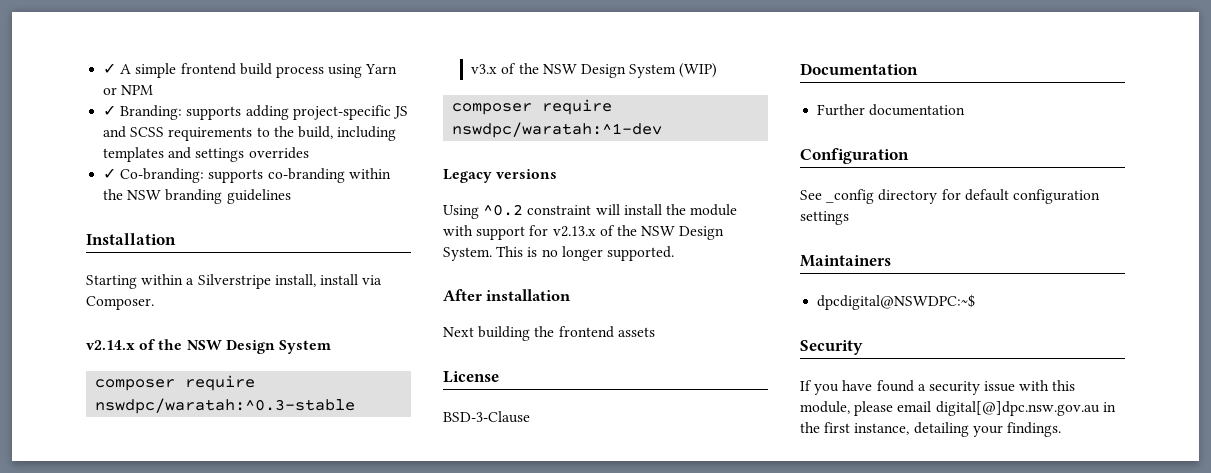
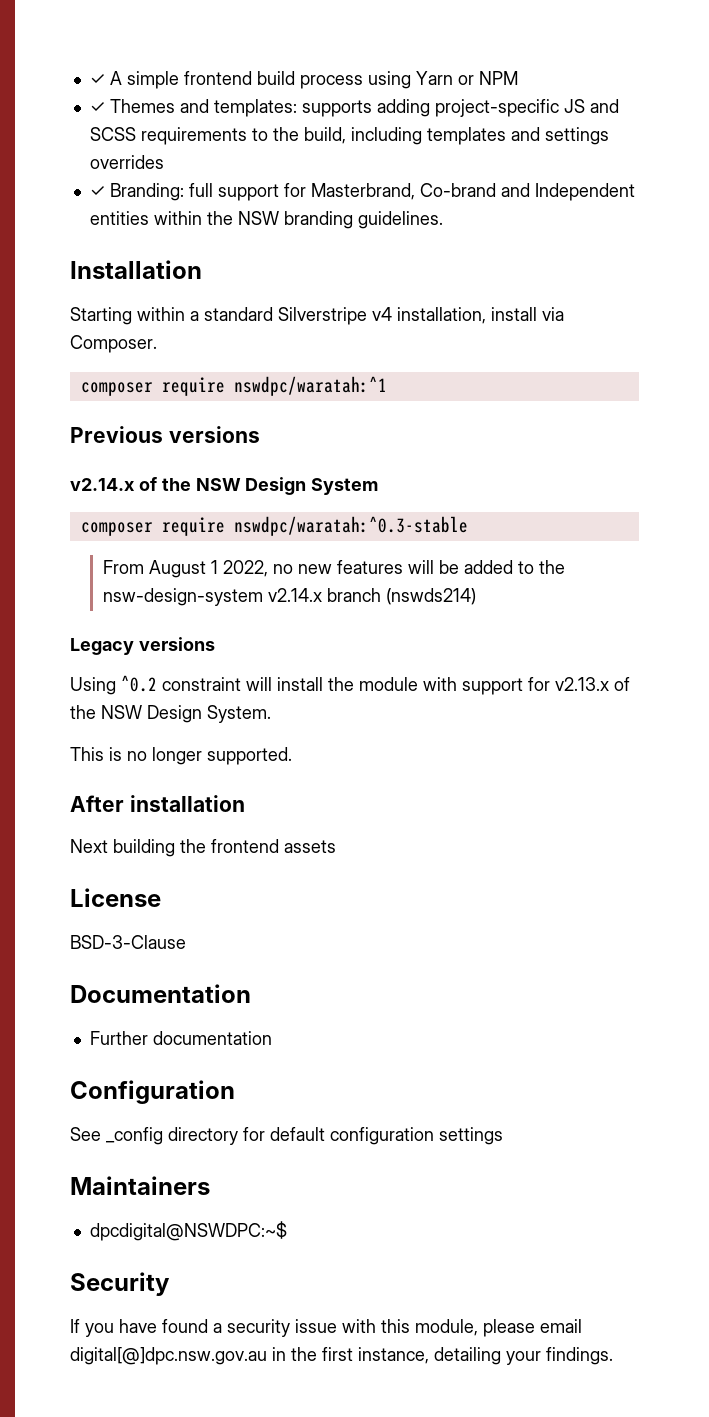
[120,105,183,120] Branding: -> [109,99,297,117] Themes and templates:
[120,168,345,183] Co-branding: supports co-branding -> [109,183,635,201] [89,211,149,225] Branding: full support for Masterbrand, Co-brand and Independent entities
[226,189,291,204] guidelines -> [357,211,443,229] guidelines.
[197,274,316,289] Silverstripe install, -> [204,307,486,325] standard Silverstripe v4 installation,
(154, 303) none -> [80,376,387,396] [70,426,260,443] // composer require nswdpc/waratah:^1 // Previous versions
[471,63,718,78] [452,99,613,115] [452,122,663,138] v3.x of the NSW Design System (WIP) // composer require nswdpc/waratah:^1-dev -> [102,560,565,578] [102,588,476,606] From August 1 2022, no new features will be added to the nsw-design-system v2.14.x branch (nswds214)
(492, 254) none -> (271, 714) //

